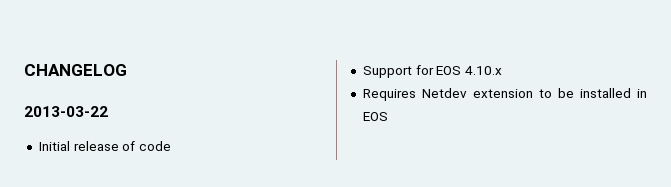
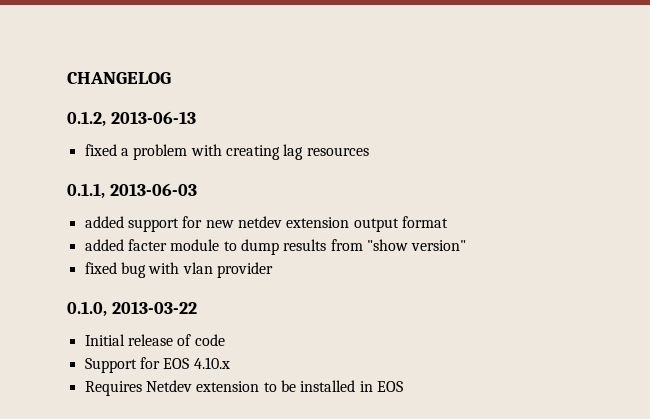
(127, 70) none -> [67,111,196,127] [84,144,369,160] [67,183,197,199] [84,216,448,232] [84,239,467,255] [84,262,273,278] [67,301,107,317] 0.1.2, 2013-06-13 // fixed a problem with creating lag resources // 0.1.1, 2013-06-03 // added support for new netdev extension output format // added facter module to dump results from "show version" // fixed bug with vlan provider // 0.1.0,

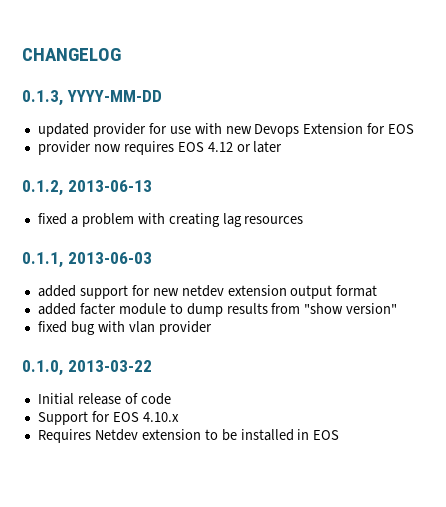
(171, 78) none -> [22,90,162,106] [37,123,415,137] [37,141,283,155] // 0.1.3, YYYY-MM-DD // updated provider for use with new Devops Extension for EOS // provider now requires EOS 4.12 or later

